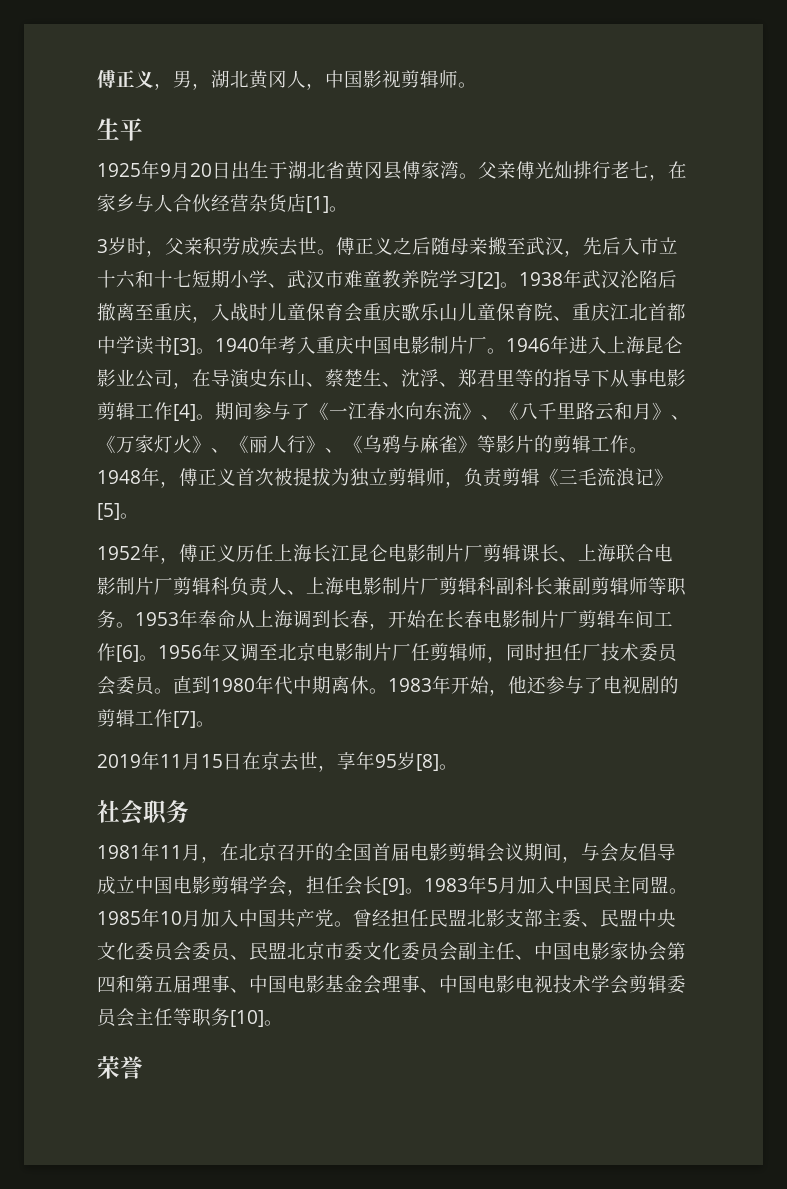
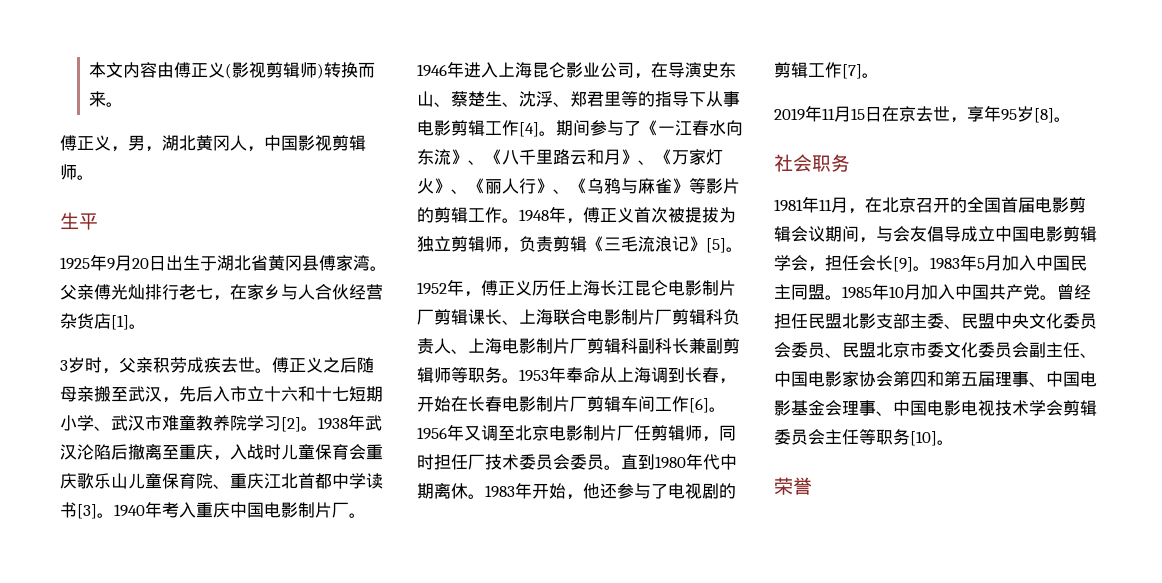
(97, 78) none -> [89,62,376,79] [89,91,124,107] 本文内容由傅正义(影视剪辑师)转换而来。 //

